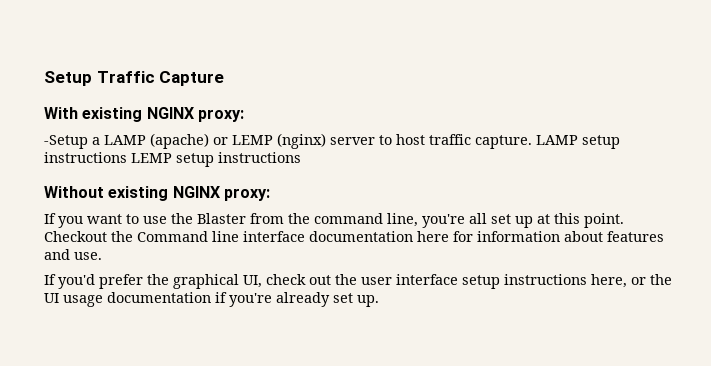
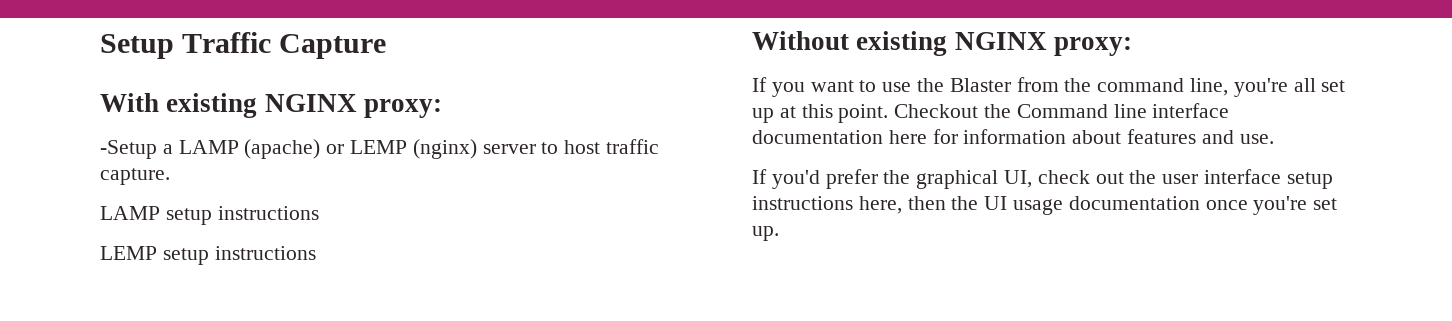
(532, 142) none -> (170, 176) //
(127, 157) none -> (319, 213) //
[631,277,646,285] or -> [907,196,946,210] then
[215,292,330,307] if you're already -> [1205,196,1308,215] once you're

